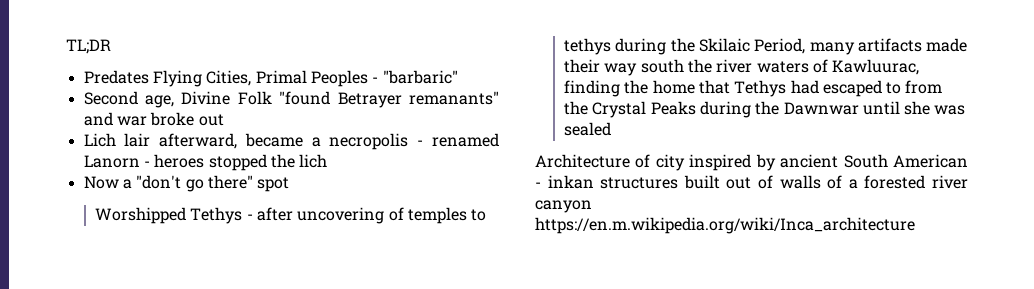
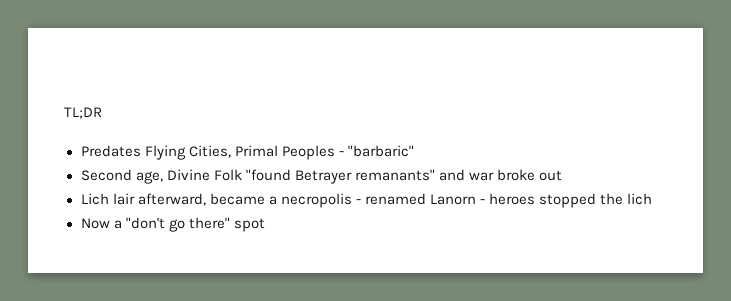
[94,207,487,224] [563,38,968,55] [563,59,920,76] [563,80,943,97] [563,101,966,118] [563,122,611,136] [535,154,968,171] [535,175,968,189] [535,200,592,213] [535,217,915,234] // Worshipped Tethys - after uncovering of temples to tethys during the Skilaic Period, many artifacts made their way south the river waters of Kawluurac, finding the home that Tethys had escaped to from the Crystal Peaks during the Dawnwar until she was sealed // Architecture of city inspired by ancient South American - inkan structures built out of walls of a forested river canyon https://en.m.wikipedia.org/wiki/Inca_architecture -> (265, 225) none

